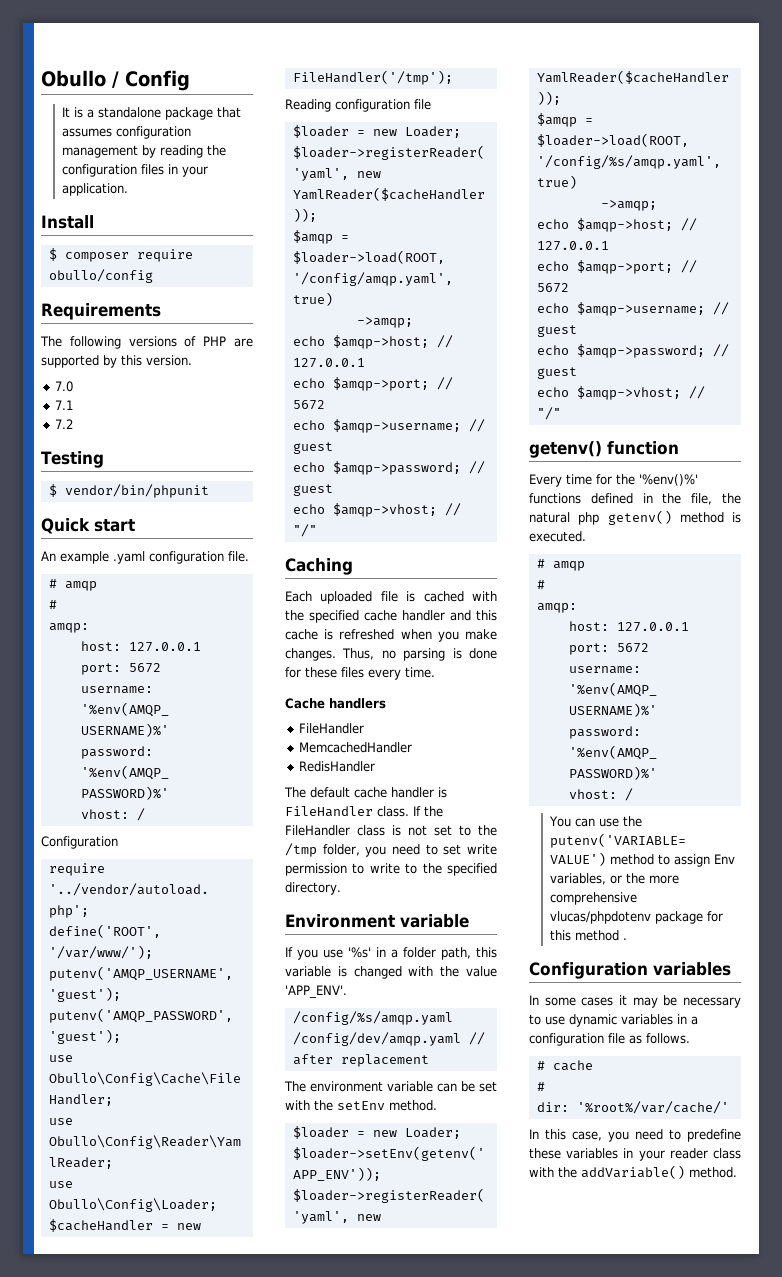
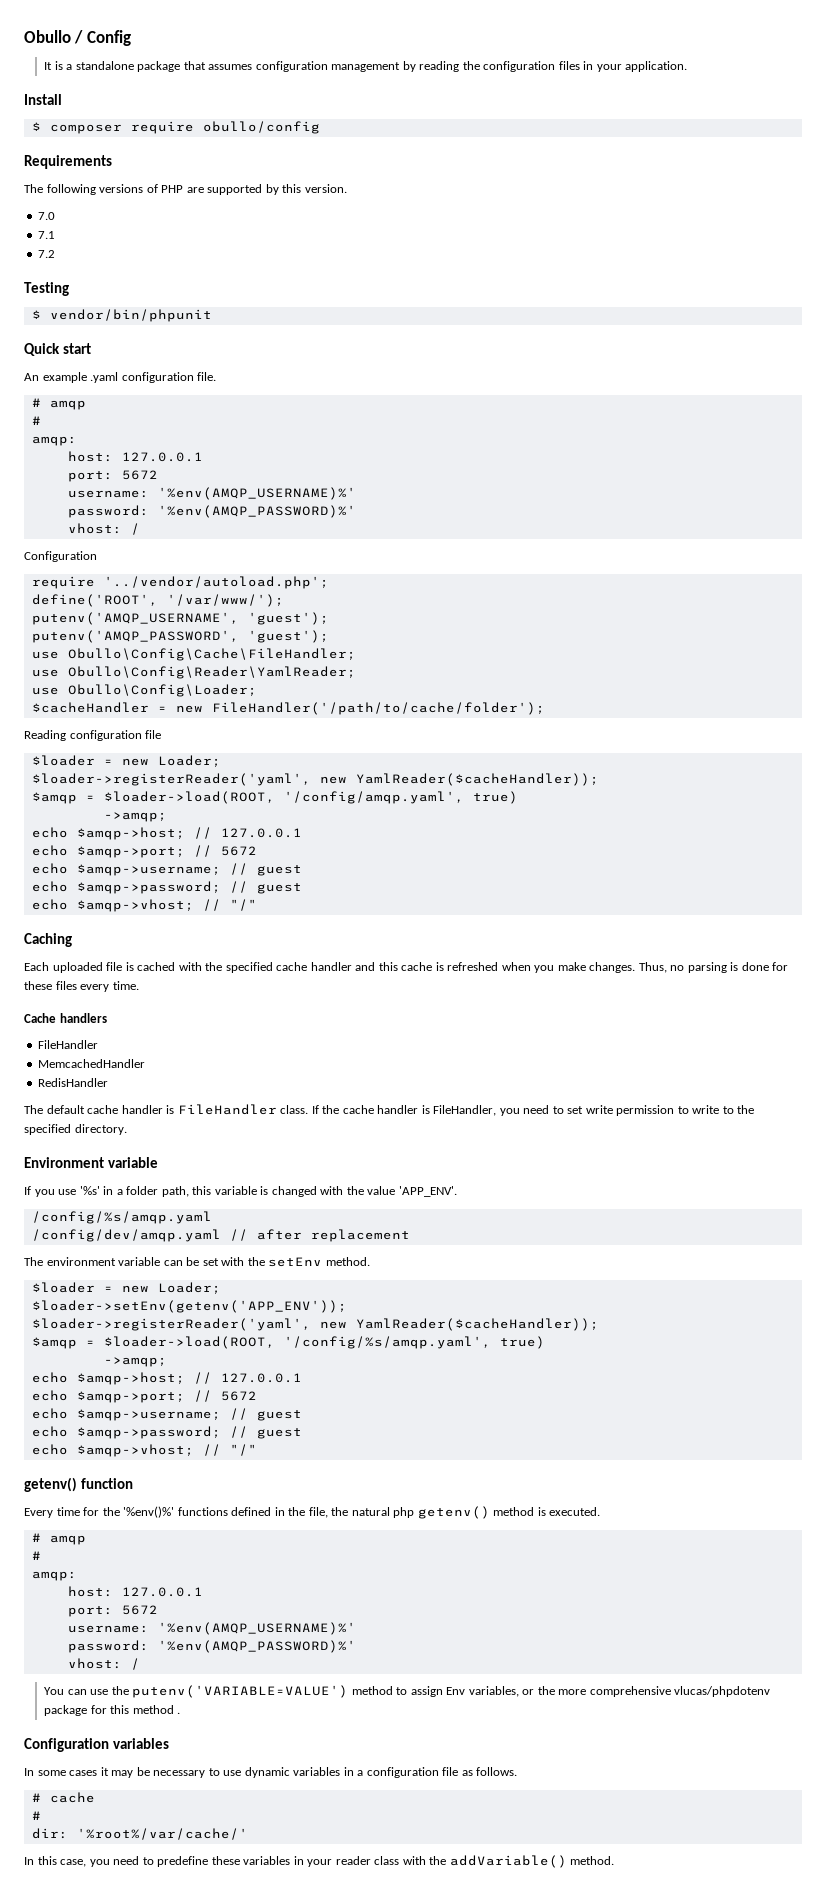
[292,70,453,85] FileHandler('/tmp'); -> [211,702,545,715] FileHandler('/path/to/cache/folder');
[285,825,497,836] [285,843,360,857] FileHandler class is not set to the /tmp folder, -> [342,1105,497,1116] cache handler is FileHandler,

